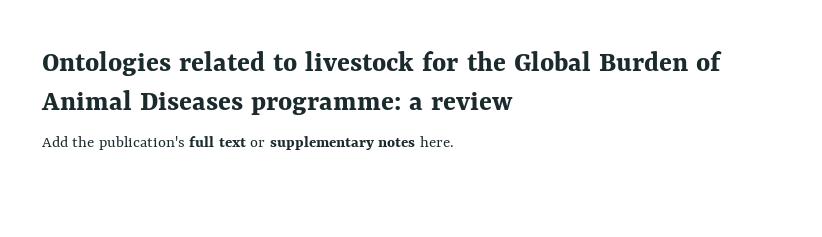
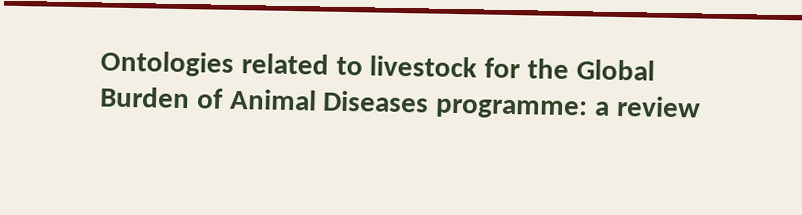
[42,136,454,150] // Add the publication's full text or supplementary notes here. -> (701, 106) none

